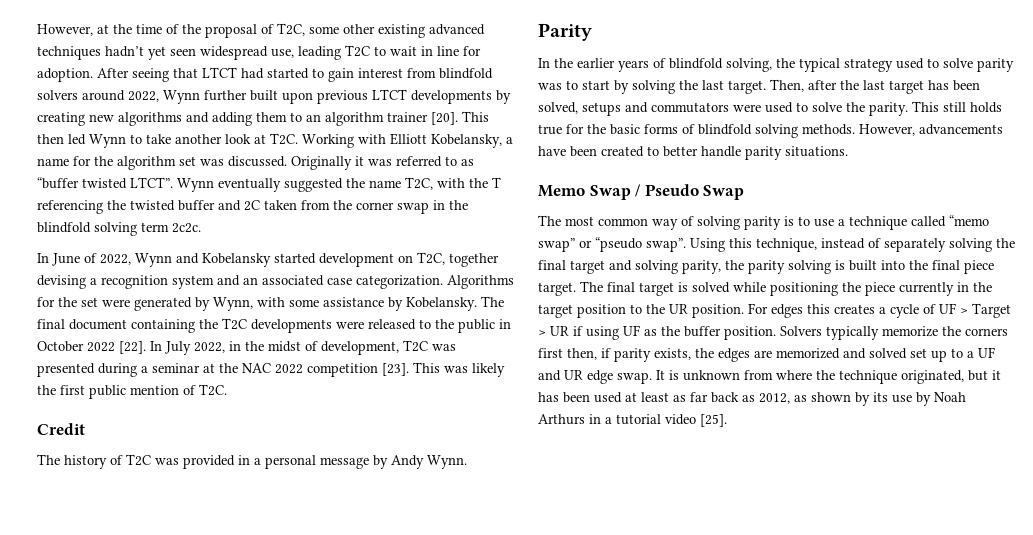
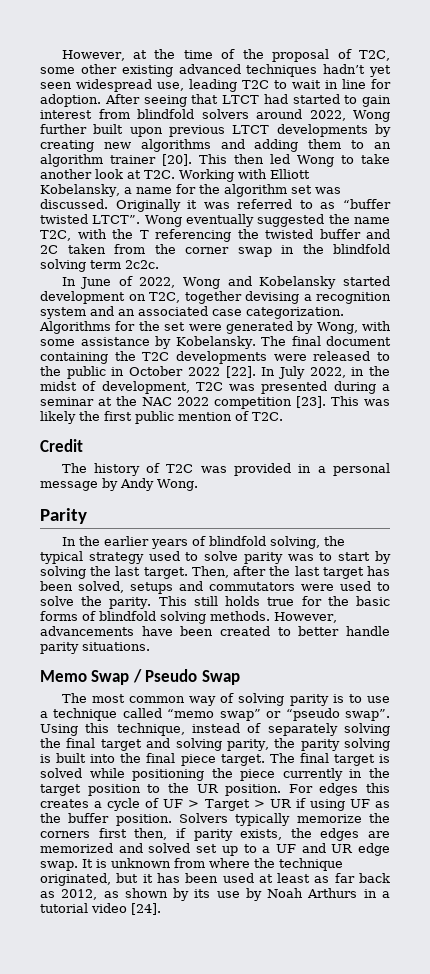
[163,90,200,104] Wynn -> [353,110,390,122] Wong
[89,134,126,148] Wynn -> [297,155,334,167] Wong
[177,178,214,192] Wynn -> [144,215,182,227] Wong
[135,253,172,267] Wynn -> [183,277,221,289] Wong
[213,297,253,311] Wynn, -> [316,322,358,334] Wong,
[427,455,467,469] Wynn. -> [157,479,198,491] Wong.
[700,414,727,427] [25]. -> [131,903,161,915] [24].

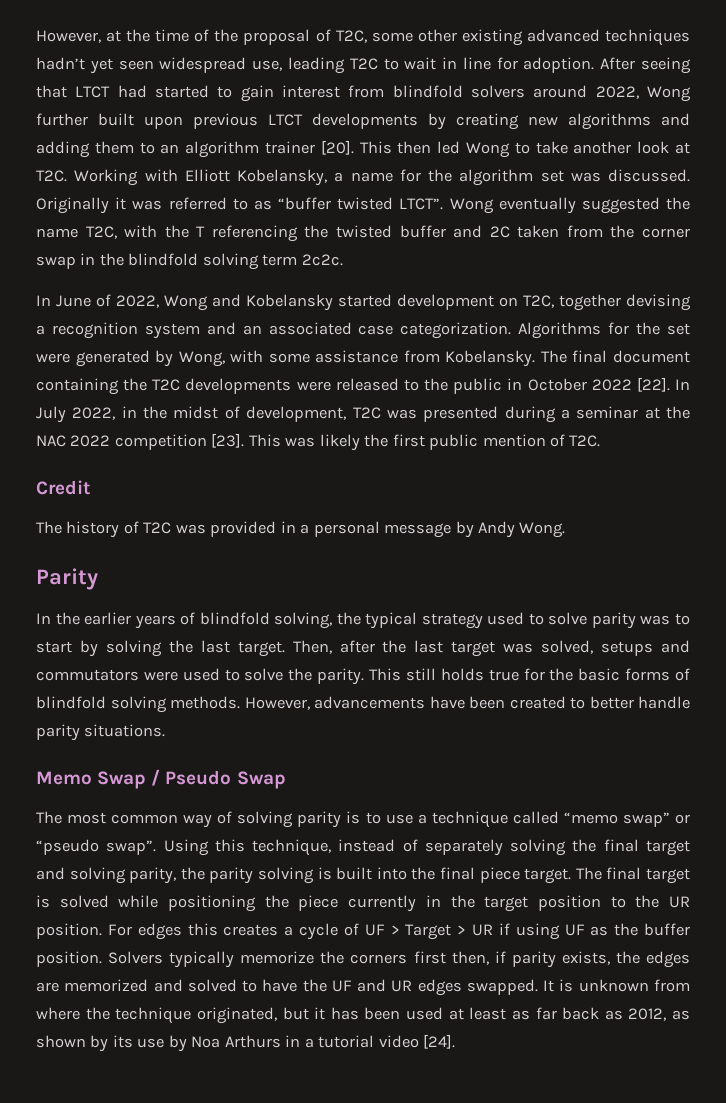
[155,336,172,349] by -> [403,350,440,363] from
[367,566,391,576] [40,581,73,591] has been -> [503,643,534,653] was
[196,844,271,856] set up to a -> [242,979,327,992] to have the
[357,843,390,856] [40,861,78,871] edge swap. -> [417,979,538,996] edges swapped.
[267,888,304,898] Noah -> [191,1036,221,1048] Noa

